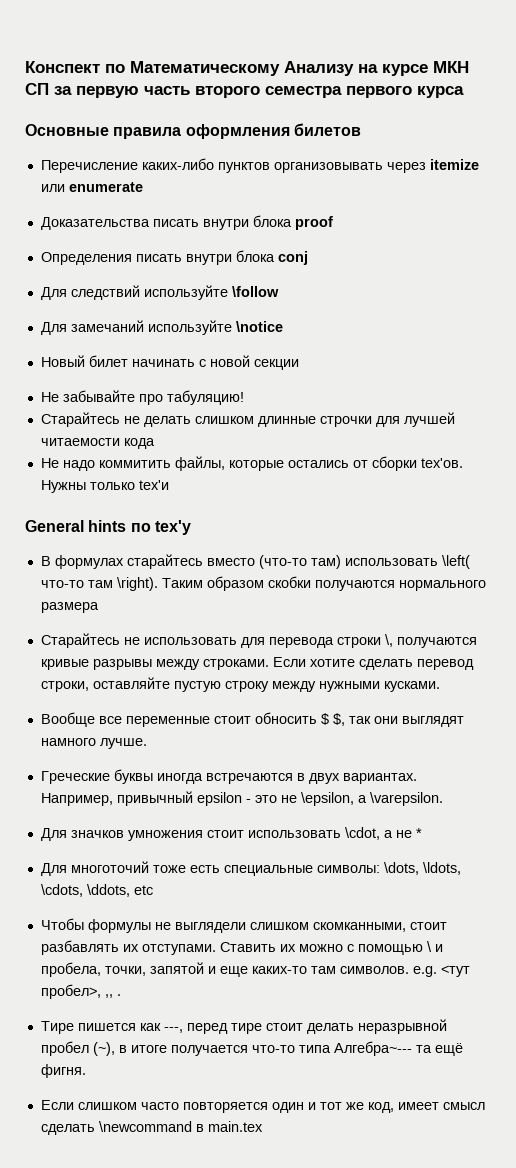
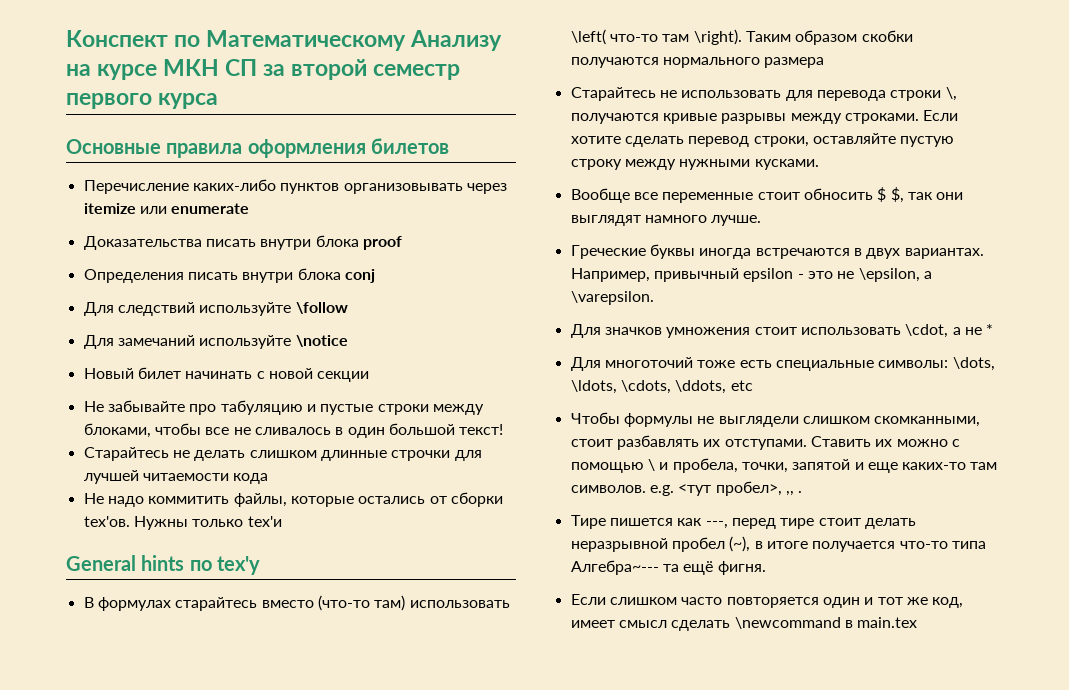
[76,86,342,98] первую часть второго семестра -> [291,59,461,80] второй семестр
[166,390,244,405] табуляцию! -> [220,400,484,415] [83,423,504,438] табуляцию и пустые строки между блоками, чтобы все не сливалось в один большой текст!

